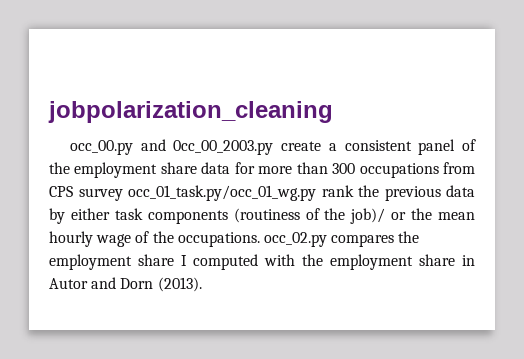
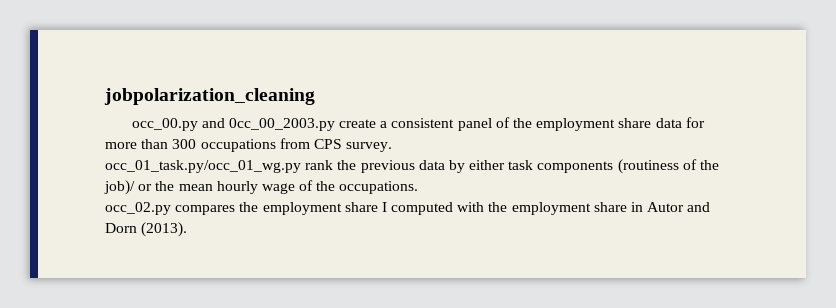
[78,188,123,201] survey -> [346,142,393,152] survey. //
(260, 239) none -> (419, 187) //

